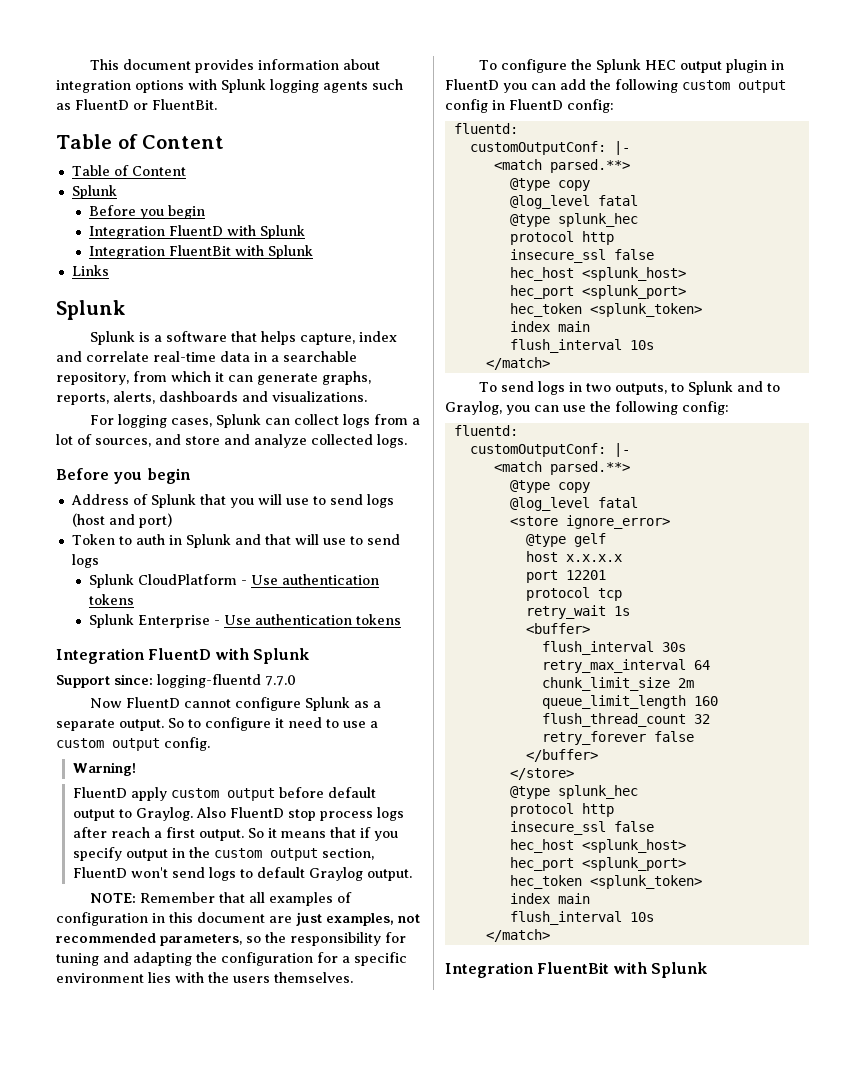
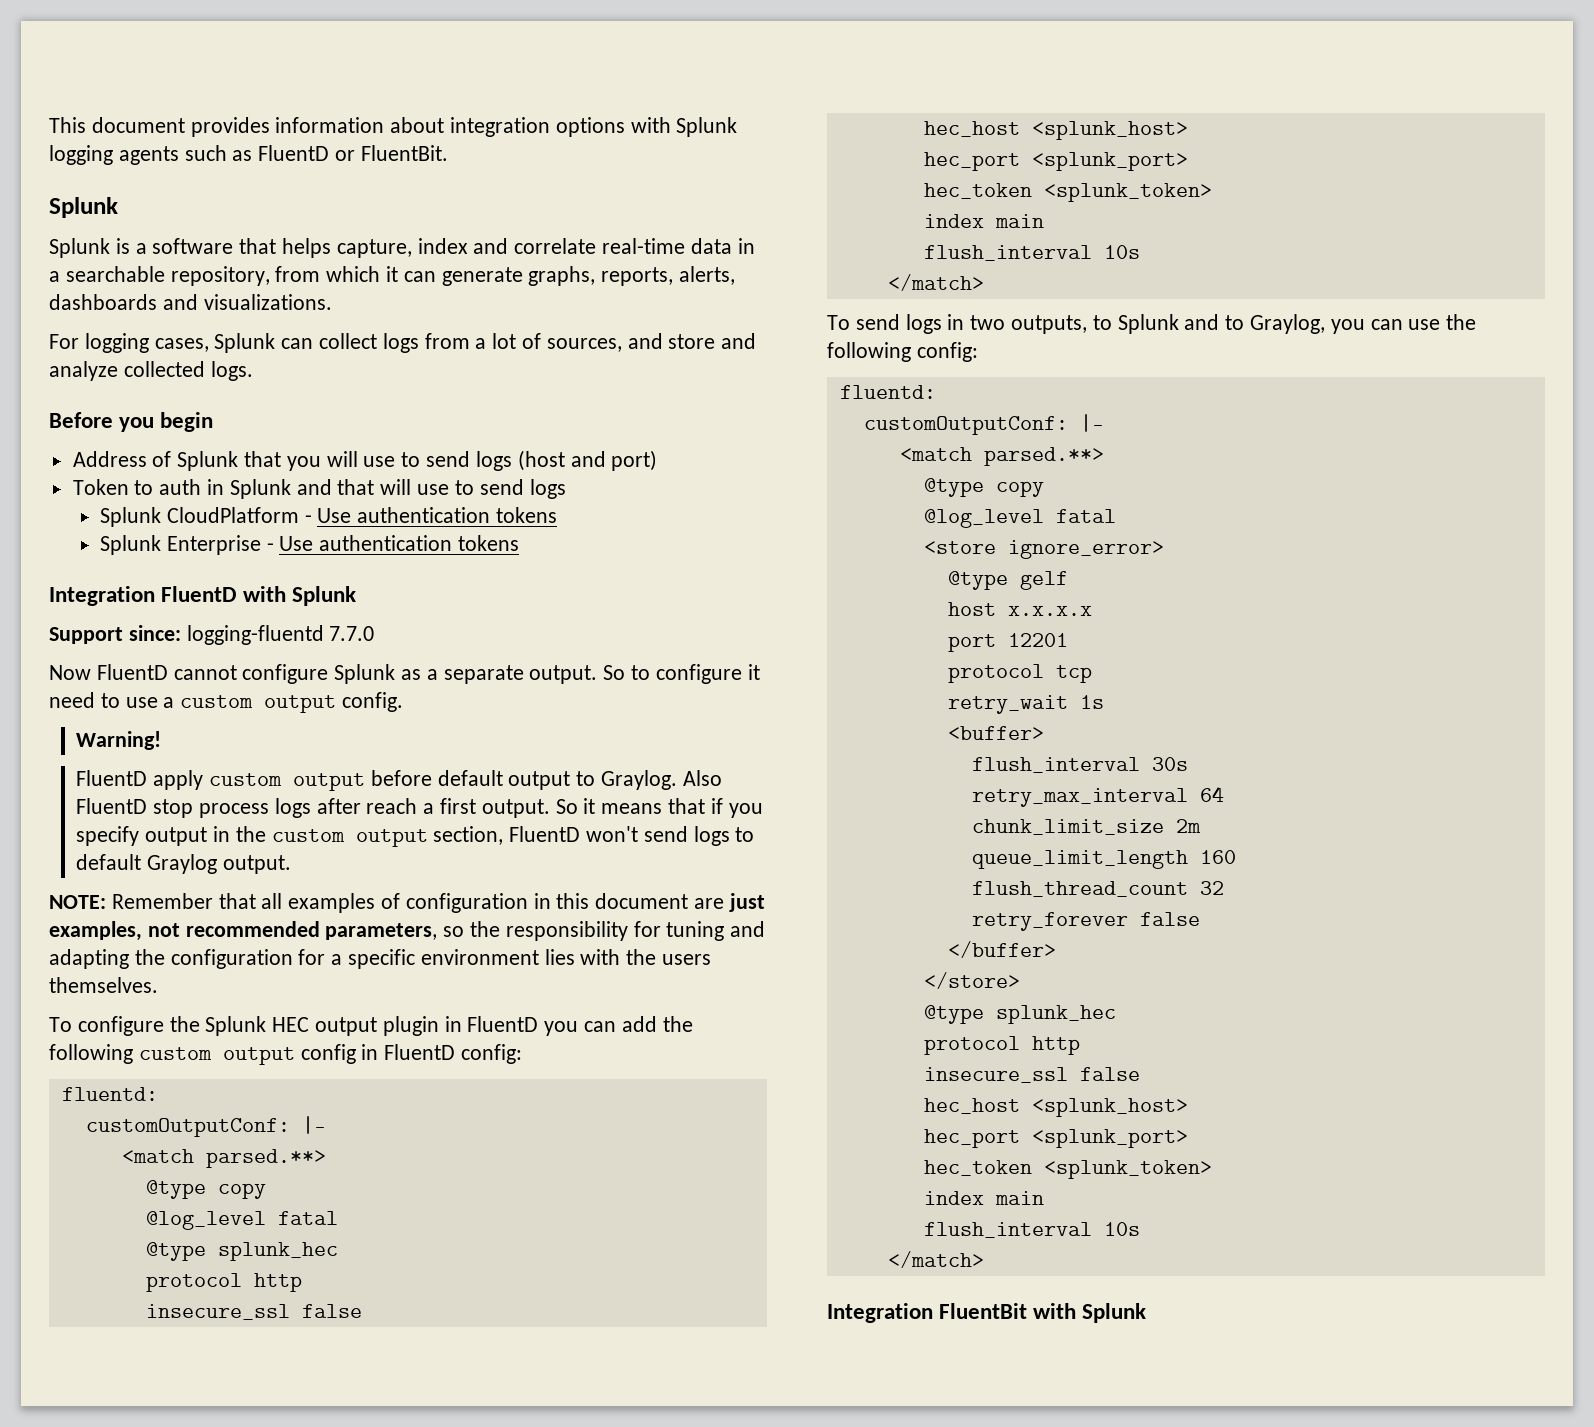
[56,134,225,149] [71,165,186,176] [71,185,117,199] [88,205,205,219] [88,225,305,239] [88,245,313,259] [71,265,109,276] // Table of Content // Table of Content // Splunk // Before you begin // Integration FluentD with Splunk // Integration FluentBit with Splunk // Links -> (448, 153) none

